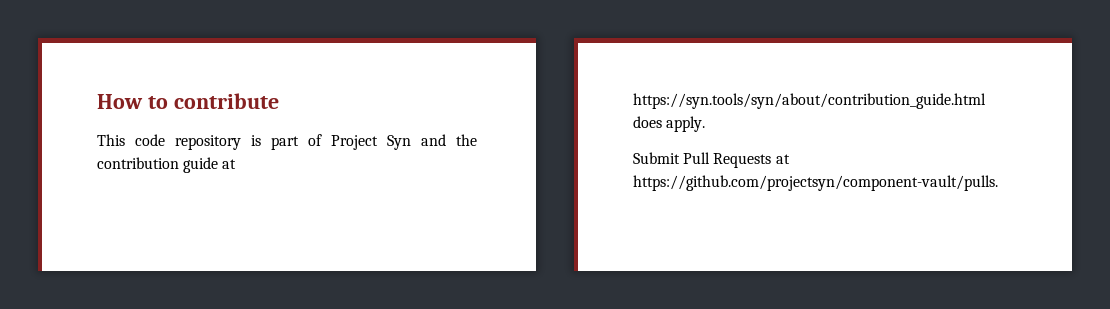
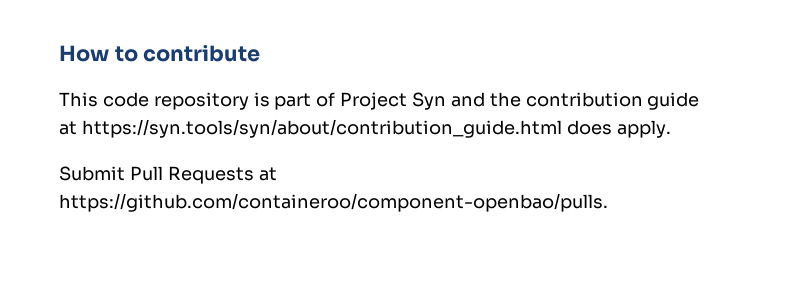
[633,175,998,191] https://github.com/projectsyn/component-vault/pulls. -> [59,193,608,212] https://github.com/containeroo/component-openbao/pulls.

